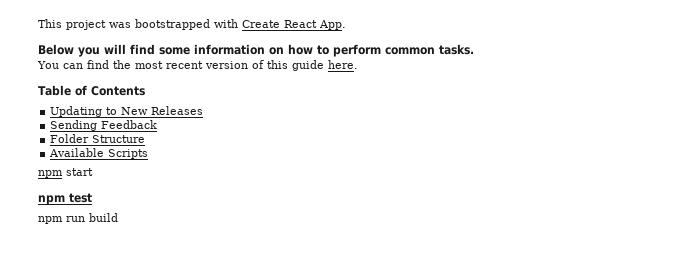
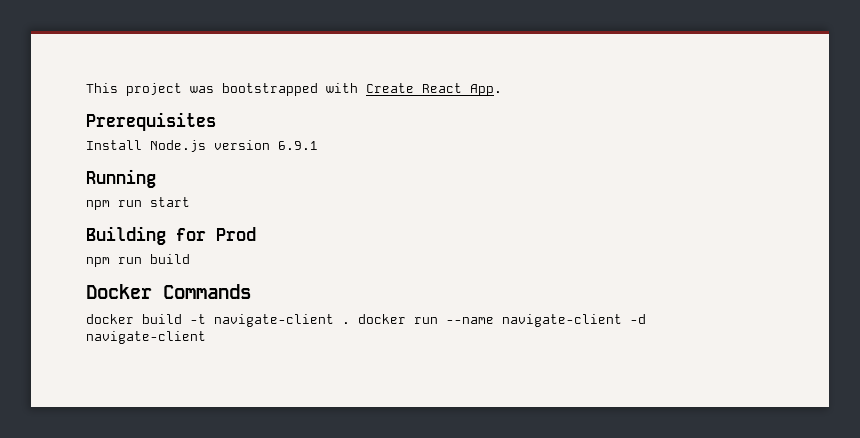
[38,44,474,57] [37,60,358,71] [38,85,145,96] [50,106,204,117] [50,120,158,131] [50,134,146,143] [49,148,149,159] [38,170,63,178] Below you will find some information on how to perform common tasks. // You can find the most recent version of this guide here. // Table of Contents // Updating to New Releases // Sending Feedback // Folder Structure // Available Scripts // npm -> [86,112,216,131] [86,140,318,152] [86,169,156,188] [86,200,142,210] Prerequisites // Install Node.js version 6.9.1 // Running // npm run
[38,193,92,205] npm test -> [86,226,256,245] Building for Prod
(118, 217) none -> [86,284,251,299] [86,314,646,327] [86,331,206,344] // Docker Commands // docker build -t navigate-client . docker run --name navigate-client -d navigate-client

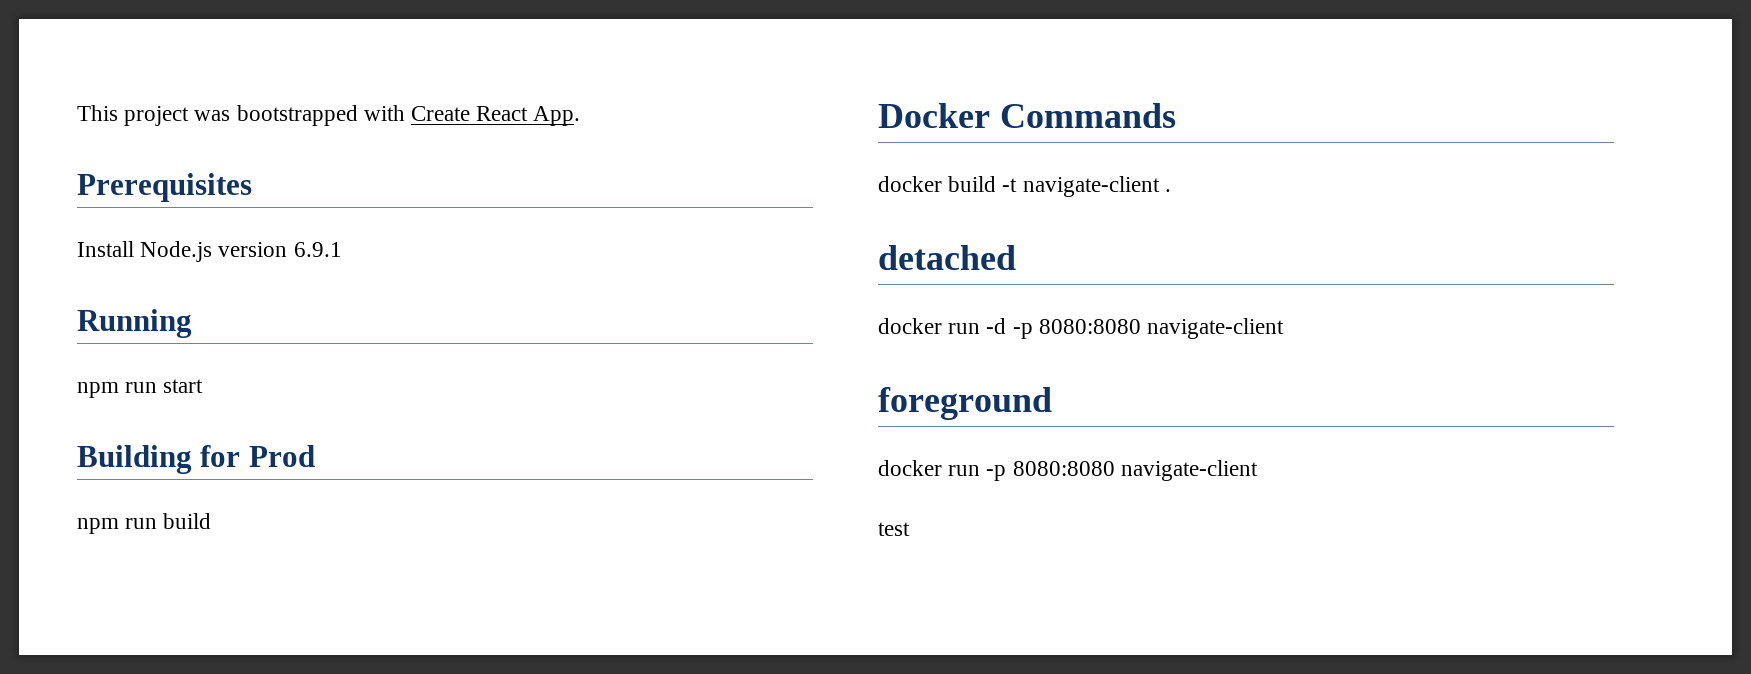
[358,314,646,327] [86,331,206,344] docker run --name navigate-client -d navigate-client -> [878,245,1016,270] [878,318,1285,339] [878,387,1052,420] [878,460,1258,481] [878,522,910,536] // detached // docker run -d -p 8080:8080 navigate-client // foreground // docker run -p 8080:8080 navigate-client // test

